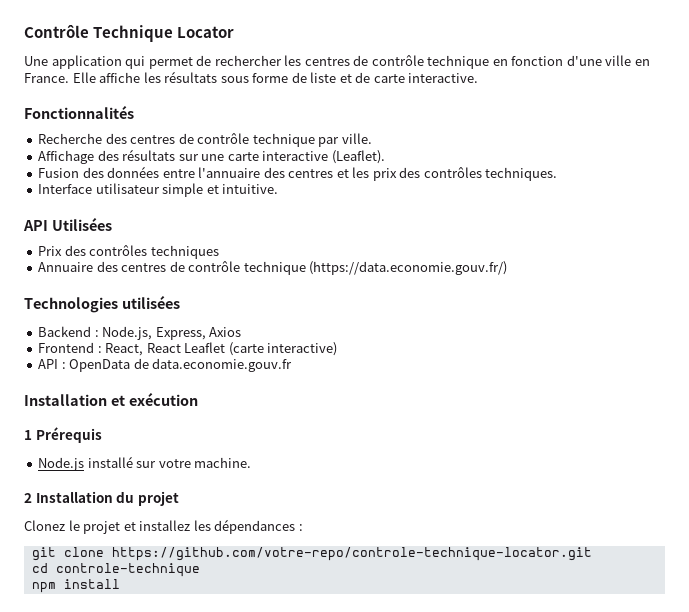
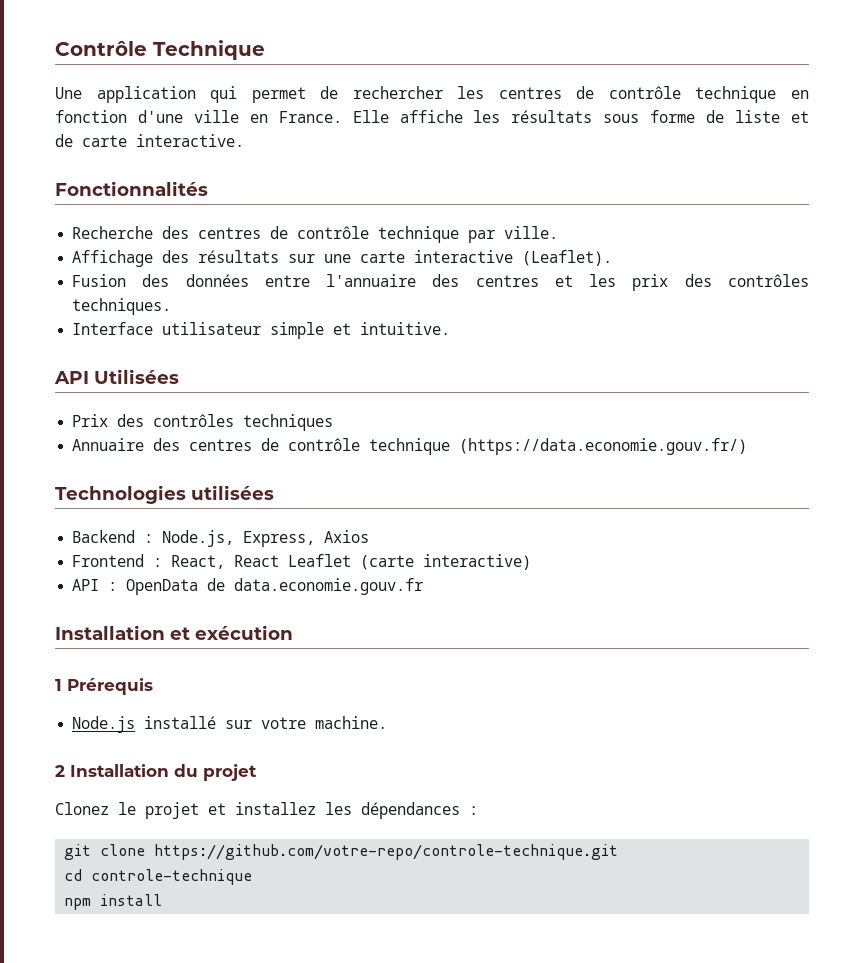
[177,26,235,38] Locator -> (265, 50) none
[111,547,592,561] https://github.com/votre-repo/controle-technique-locator.git -> [154,844,619,860] https://github.com/votre-repo/controle-technique.git

